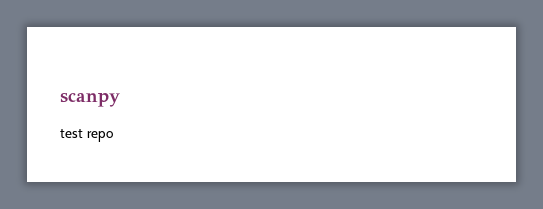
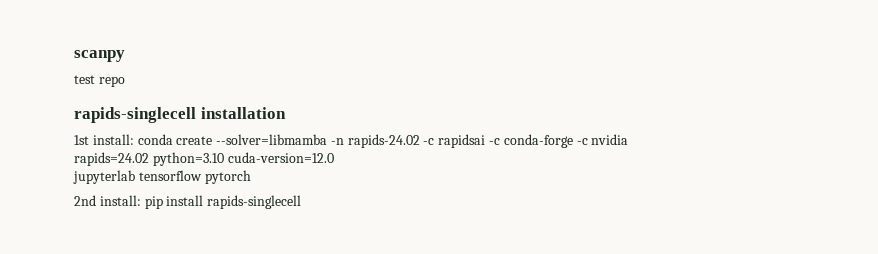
(113, 136) none -> [74,107,286,123] [74,134,629,148] [74,152,334,166] [73,170,251,184] [74,195,302,209] // rapids-singlecell installation // 1st install: conda create --solver=libmamba -n rapids-24.02 -c rapidsai -c conda-forge -c nvidia // rapids=24.02 python=3.10 cuda-version=12.0 // jupyterlab tensorflow pytorch // 2nd install: pip install rapids-singlecell

